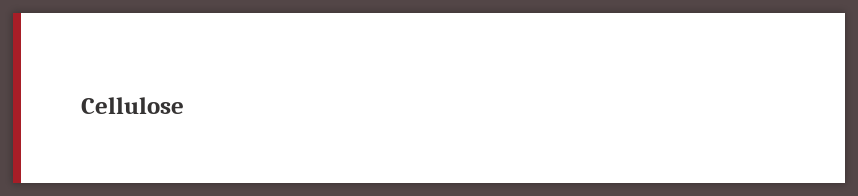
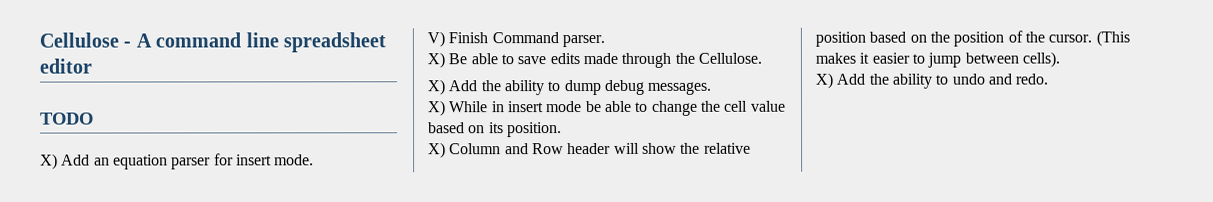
(184, 105) none -> [123,32,386,53] [39,58,92,74] [40,112,94,125] [40,153,315,170] [427,31,605,48] [427,52,762,69] [427,79,712,96] [427,100,786,117] [428,122,562,138] [428,142,751,159] [815,30,1130,47] [815,51,1060,68] [815,72,1049,89] - A command line spreadsheet editor // TODO // X) Add an equation parser for insert mode. // V) Finish Command parser. // X) Be able to save edits made through the Cellulose. // X) Add the ability to dump debug messages. // X) While in insert mode be able to change the cell value based on its position. // X) Column and Row header will show the relative position based on the position of the cursor. (This makes it easier to jump between cells). // X) Add the ability to undo and redo.

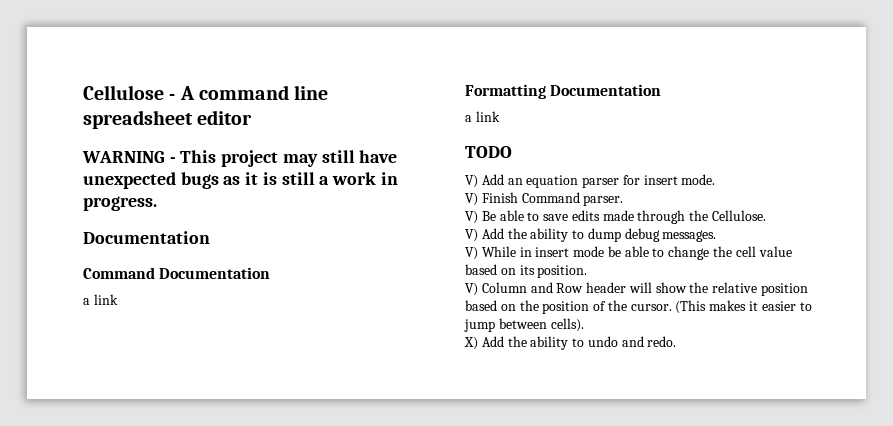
(92, 66) none -> [82,150,398,167] [83,172,398,189] [83,196,157,211] [83,231,210,244] [83,267,271,279] [83,294,118,305] [465,84,662,99] [465,111,500,122] // WARNING - This project may still have unexpected bugs as it is still a work in progress. // Documentation // Command Documentation // a link // Formatting Documentation // a link
[40,153,58,170] X) -> [465,175,478,188] V)
[427,52,445,69] X) -> [465,211,478,224] V)
[427,79,445,96] X) -> [465,229,478,242] V)
[427,100,446,117] X) -> [465,247,478,260] V)
[428,142,446,159] X) -> [465,283,478,296] V)

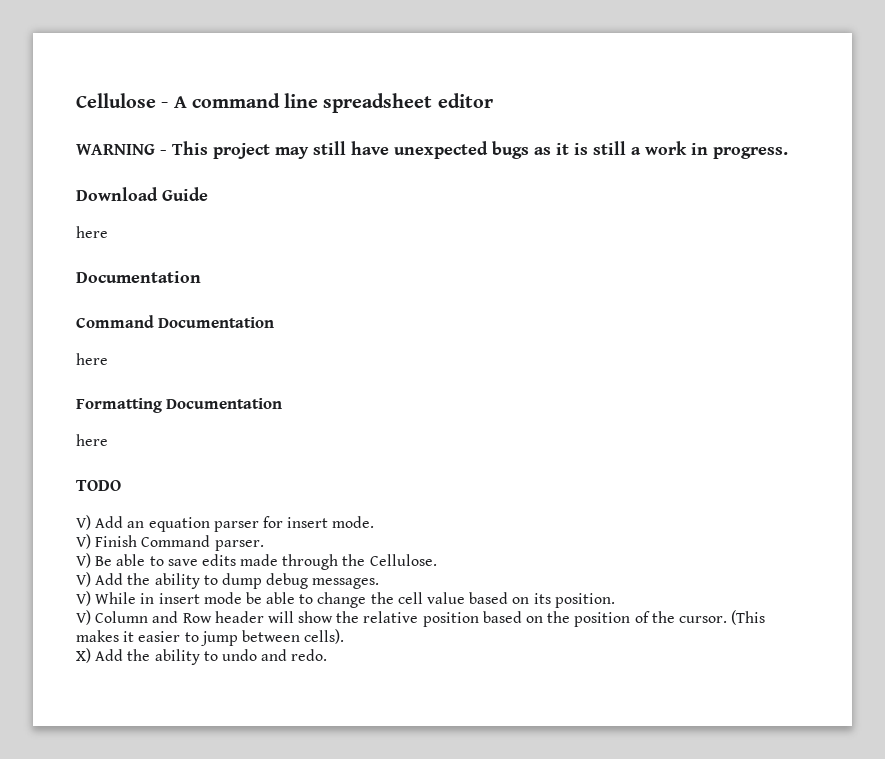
(157, 203) none -> [76,187,208,201] [76,226,108,238] // Download Guide // here
[83,294,118,305] a link -> [76,353,108,365] here
[465,111,500,122] a link -> [76,434,108,446] here

